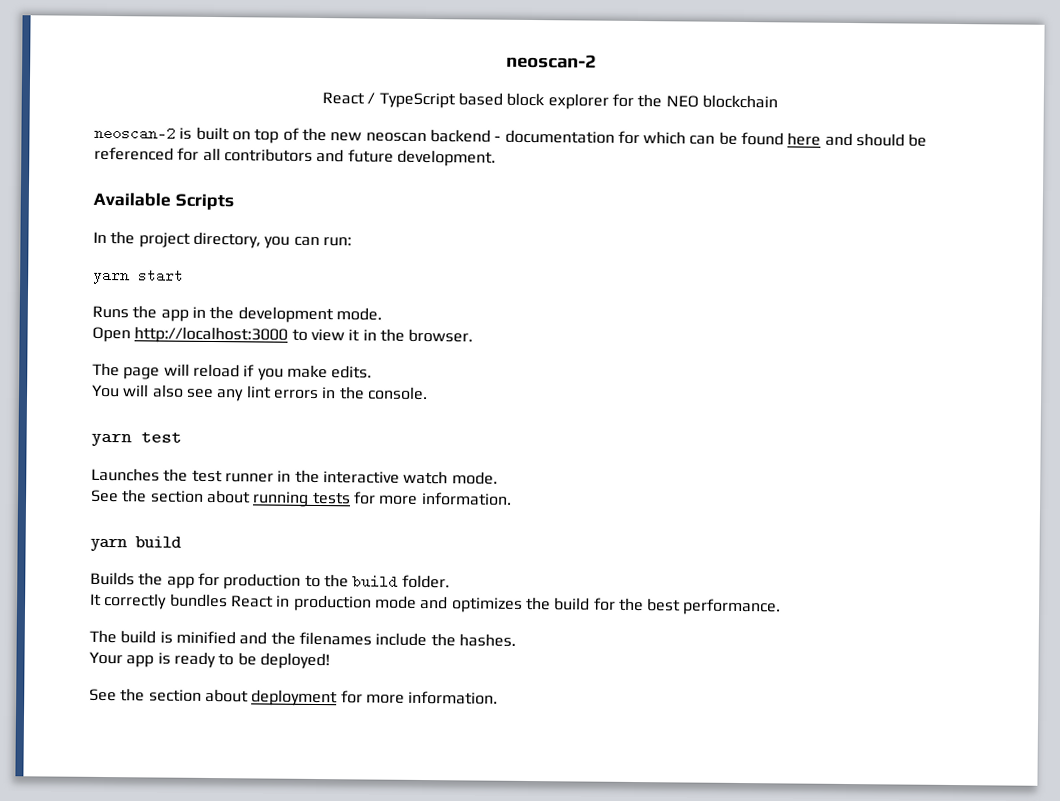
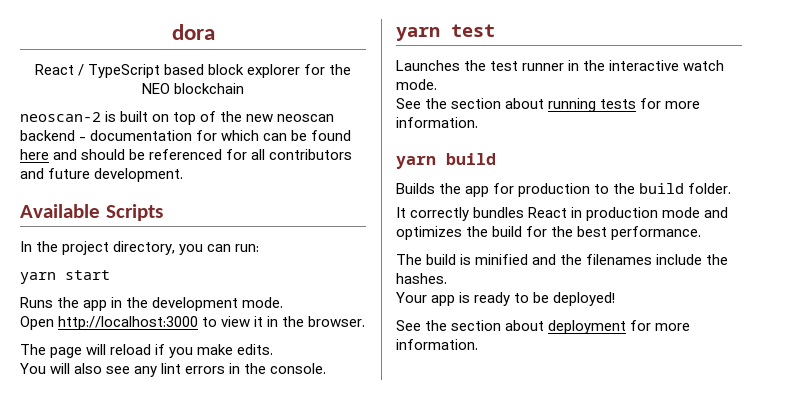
[505,53,597,69] neoscan-2 -> [171,24,215,40] dora

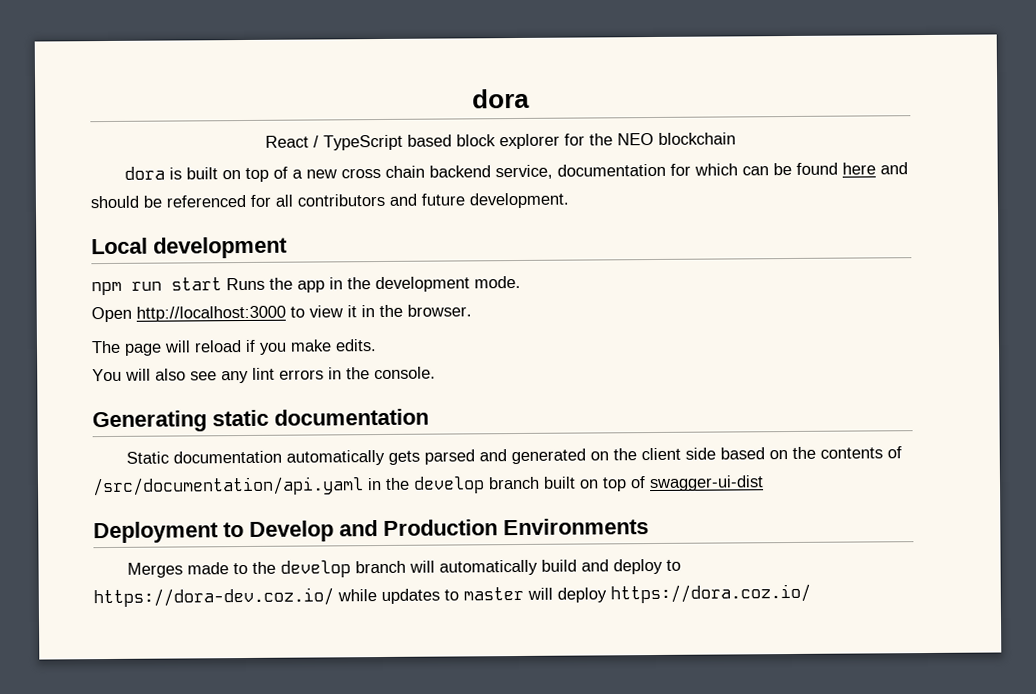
[20,112,101,122] neoscan-2 -> [124,166,166,180] dora
[220,111,335,122] [20,130,87,141] the new neoscan backend - -> [292,164,554,180] a new cross chain backend service,
[20,204,163,221] [20,241,260,255] [20,272,56,284] Available Scripts // In the project directory, you can run: // yarn -> [91,236,288,259] [91,281,162,296] Local development // npm run
(110, 275) // -> (222, 284) none
[396,24,495,41] [396,60,725,71] [396,79,437,90] [396,98,701,112] [396,117,478,128] [396,153,496,169] [396,183,732,197] [396,207,729,221] [396,226,702,240] [396,254,729,265] [396,273,447,284] [396,292,616,306] [396,320,691,334] [396,339,478,350] yarn test // Launches the test runner in the interactive watch mode. // See the section about running tests for more information. // yarn build // Builds the app for production to the build folder. // It correctly bundles React in production mode and optimizes the build for the best performance. // The build is minified and the filenames include the hashes. // Your app is ready to be deployed! // See the section about deployment for more information. -> [92,408,429,433] [126,446,903,466] [92,475,764,497] [93,518,649,544] [127,558,682,578] [93,583,811,608] Generating static documentation // Static documentation automatically gets parsed and generated on the client side based on the contents of /src/documentation/api.yaml in the develop branch built on top of swagger-ui-dist // Deployment to Develop and Production Environments // Merges made to the develop branch will automatically build and deploy to https://dora-dev.coz.io/ while updates to master will deploy https://dora.coz.io/

